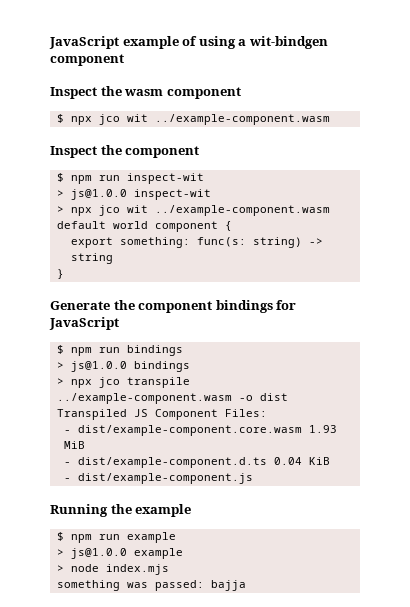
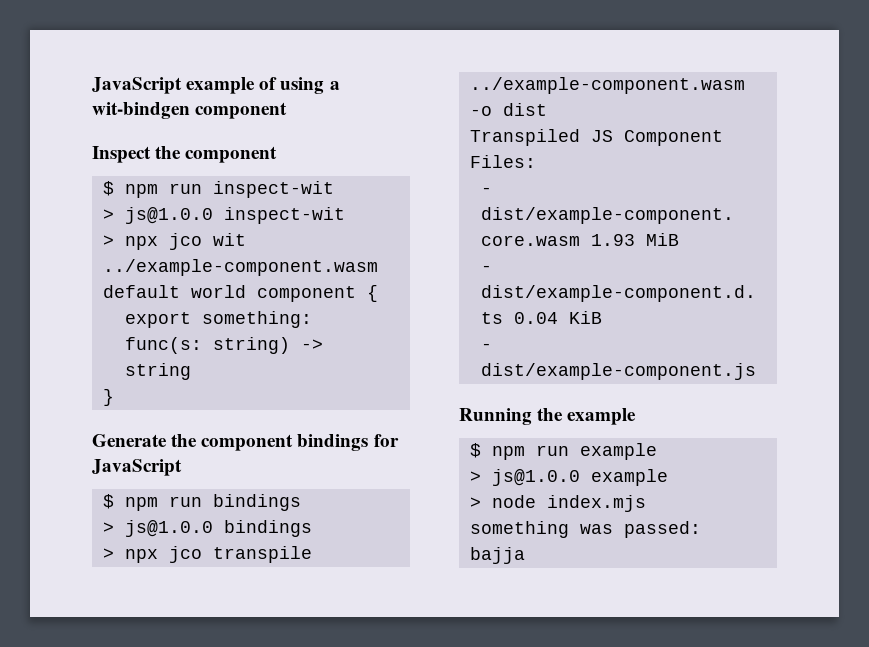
[50,86,241,99] [56,114,330,125] // Inspect the wasm component // $ npx jco wit ../example-component.wasm -> (288, 110) none

